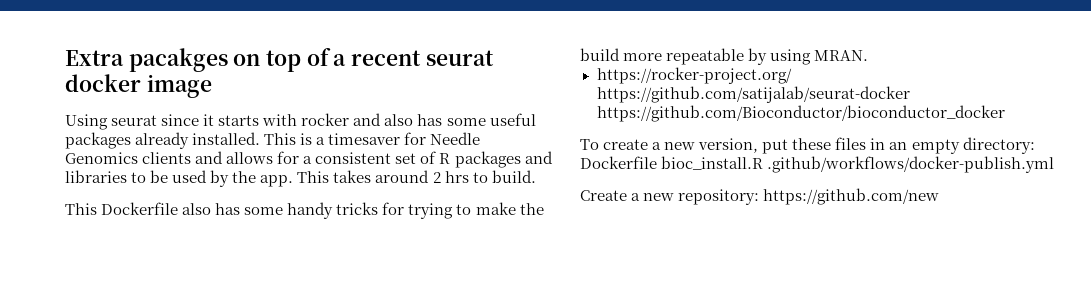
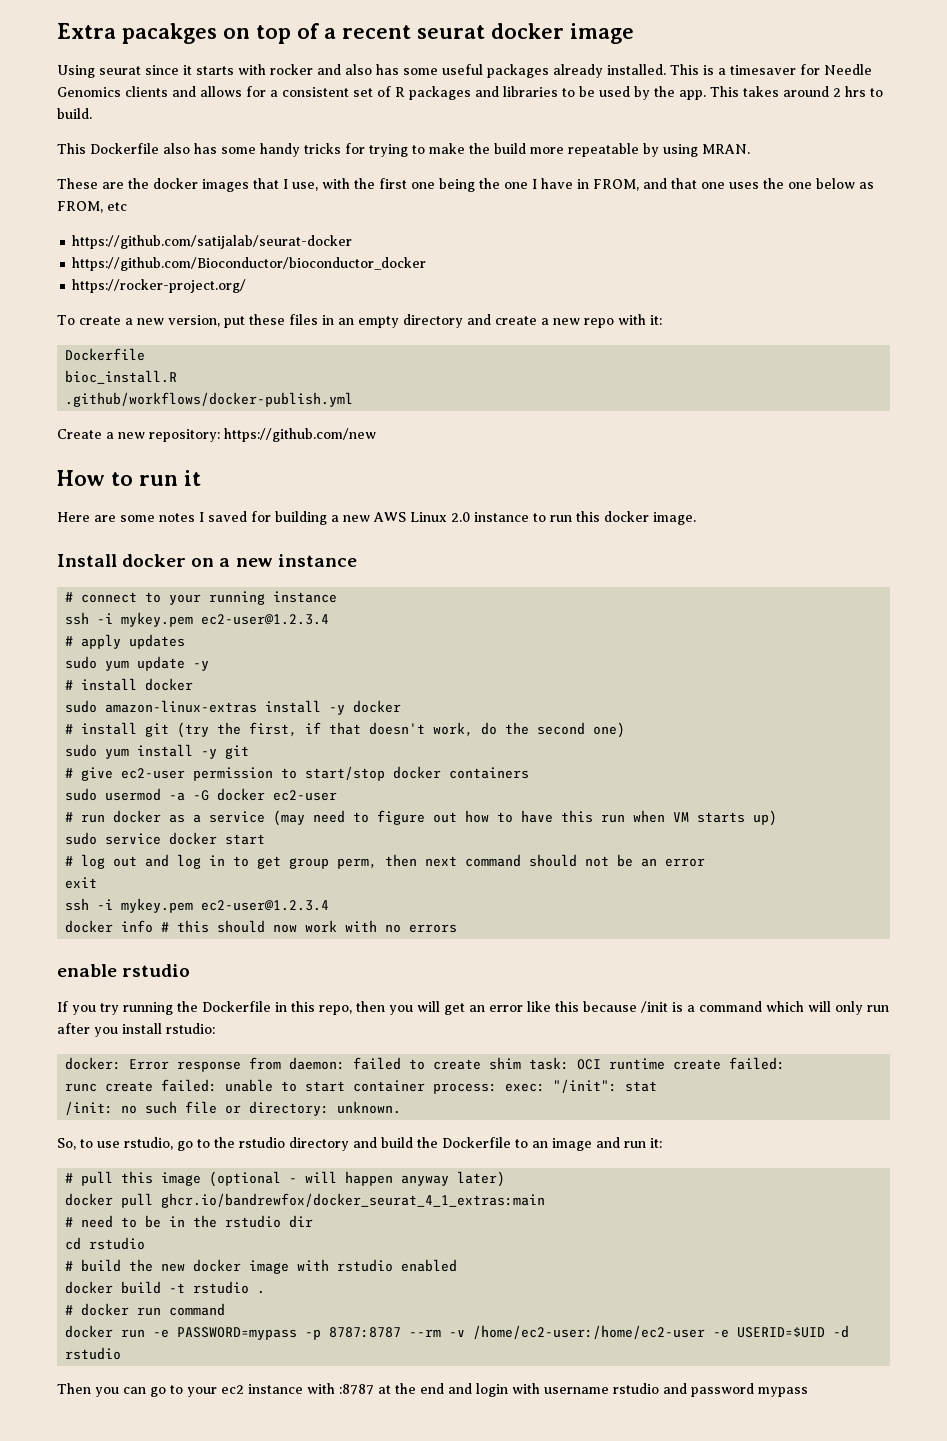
(869, 55) none -> [57,178,874,192] [57,201,127,213] [72,235,353,249] [72,257,427,271] // These are the docker images that I use, with the first one being the one I have in FROM, and that one uses the one below as FROM, etc // https://github.com/satijalab/seurat-docker // https://github.com/Bioconductor/bioconductor_docker
[596,86,910,103] [596,105,1005,122] https://github.com/satijalab/seurat-docker https://github.com/Bioconductor/bioconductor_docker -> (247, 286) none
[962,137,1035,154] [580,156,657,169] directory: Dockerfile -> [402,314,662,328] [65,348,146,361] directory and create a new repo with it: // Dockerfile //
(764, 163) none -> (178, 377) //
(940, 196) none -> [57,470,201,486] [57,511,696,525] [57,554,357,567] [65,591,338,605] [65,612,330,627] [65,634,186,649] [65,656,210,671] [65,678,194,691] [65,700,402,715] [65,722,626,738] [65,744,250,759] [65,766,530,781] [65,788,338,801] [65,810,778,826] [65,832,266,845] [65,854,706,869] [65,877,98,889] [65,898,330,913] [65,920,458,933] [57,964,191,977] [57,1001,889,1015] [57,1023,215,1037] [65,1057,786,1072] [65,1079,658,1094] [65,1101,402,1116] [57,1137,662,1151] [65,1171,506,1187] [65,1193,546,1208] [65,1215,314,1228] [65,1237,146,1250] [65,1259,458,1274] [65,1281,266,1294] [65,1303,226,1316] [65,1325,850,1340] [65,1347,122,1360] [57,1383,808,1397] // How to run it // Here are some notes I saved for building a new AWS Linux 2.0 instance to run this docker image. // Install docker on a new instance // # connect to your running instance // ssh -i mykey.pem ec2-user@1.2.3.4 // # apply updates // sudo yum update -y // # install docker // sudo amazon-linux-extras install -y docker // # install git (try the first, if that doesn't work, do the second one) // sudo yum install -y git // # give ec2-user permission to start/stop docker containers // sudo usermod -a -G docker ec2-user // # run docker as a service (may need to figure out how to have this run when VM starts up) // sudo service docker start // # log out and log in to get group perm, then next command should not be an error // exit // ssh -i mykey.pem ec2-user@1.2.3.4 // docker info # this should now work with no errors // enable rstudio // If you try running the Dockerfile in this repo, then you will get an error like this because /init is a command which will only run after you install rstudio: // docker: Error response from daemon: failed to create shim task: OCI runtime create failed: // runc create failed: unable to start container process: exec: "/init": stat // /init: no such file or directory: unknown. // So, to use rstudio, go to the rstudio directory and build the Dockerfile to an image and run it: // # pull this image (optional - will happen anyway later) // docker pull ghcr.io/bandrewfox/docker_seurat_4_1_extras:main // # need to be in the rstudio dir // cd rstudio // # build the new docker image with rstudio enabled // docker build -t rstudio . // # docker run command // docker run -e PASSWORD=mypass -p 8787:8787 --rm -v /home/ec2-user:/home/ec2-user -e USERID=$UID -d rstudio // Then you can go to your ec2 instance with :8787 at the end and login with username rstudio and password mypass

